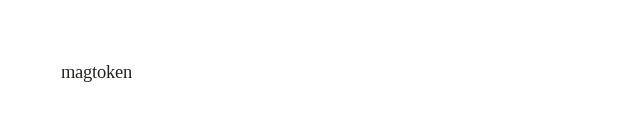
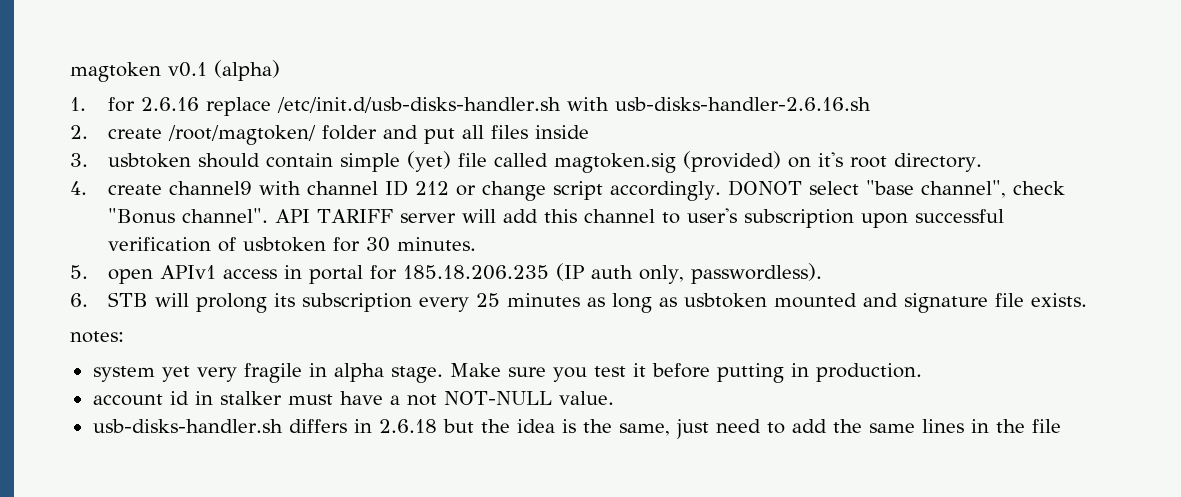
(132, 73) none -> [168,60,280,81] [70,97,871,116] [70,125,589,145] [70,151,982,173] [70,180,1065,201] [107,208,1004,228] [107,237,476,252] [70,263,822,284] [70,292,1087,313] [70,331,124,343] [92,363,922,383] [92,391,614,406] [92,419,1061,439] v0.1 (alpha) // 1. for 2.6.16 replace /etc/init.d/usb-disks-handler.sh with usb-disks-handler-2.6.16.sh // 2. create /root/magtoken/ folder and put all files inside // 3. usbtoken should contain simple (yet) file called magtoken.sig (provided) on it's root directory. // 4. create channel9 with channel ID 212 or change script accordingly. DONOT select "base channel", check "Bonus channel". API TARIFF server will add this channel to user's subscription upon successful verification of usbtoken for 30 minutes. // 5. open APIv1 access in portal for 185.18.206.235 (IP auth only, passwordless). // 6. STB will prolong its subscription every 25 minutes as long as usbtoken mounted and signature file exists. // notes: // system yet very fragile in alpha stage. Make sure you test it before putting in production. // account id in stalker must have a not NOT-NULL value. // usb-disks-handler.sh differs in 2.6.18 but the idea is the same, just need to add the same lines in the file

